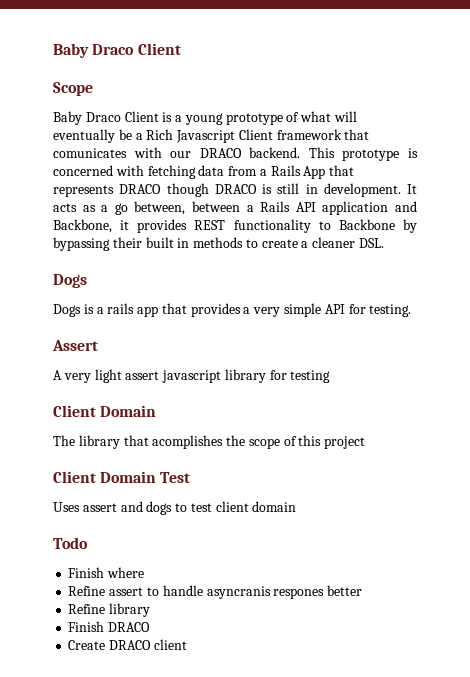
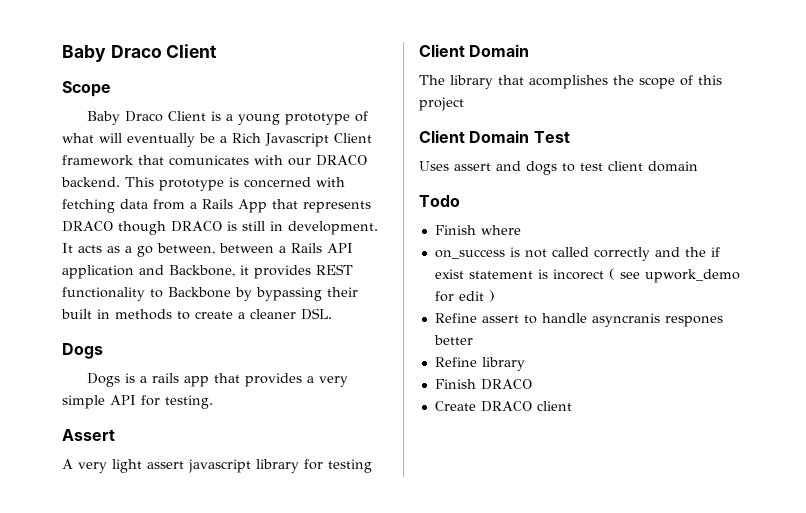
(145, 572) none -> [434,247,720,261] [434,268,740,283] [434,290,495,302] // on_success is not called correctly and the if exist statement is incorect ( see upwork_demo for edit )

